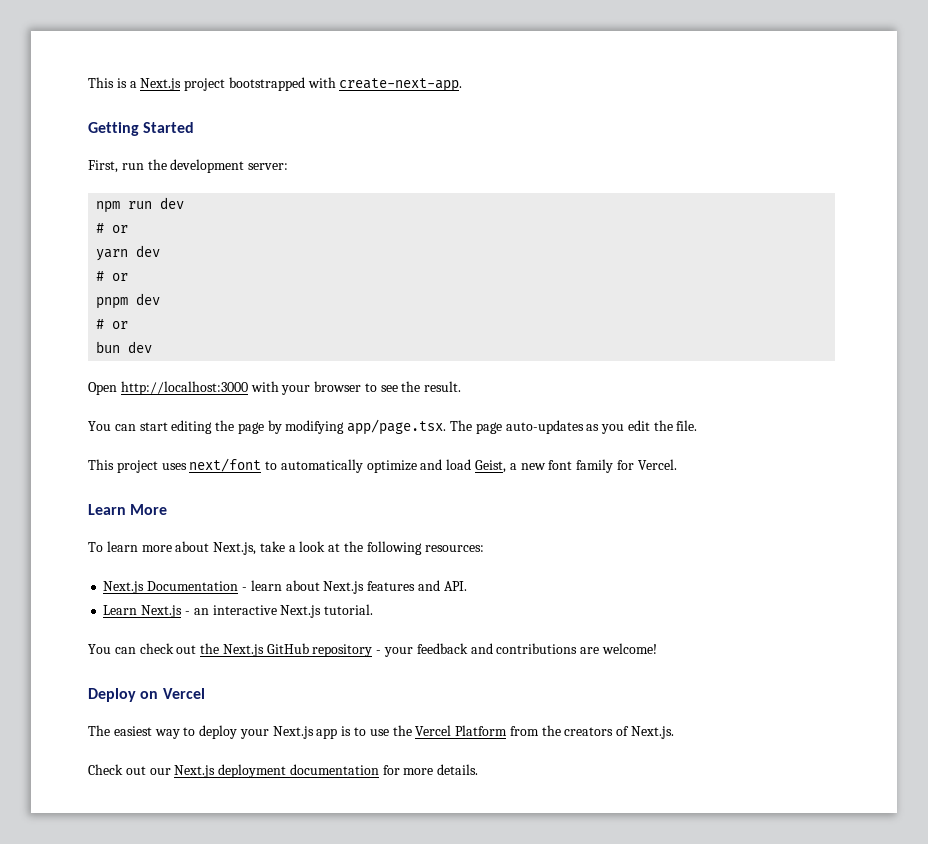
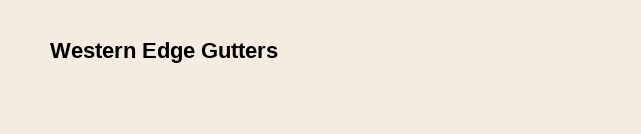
[88,77,463,92] [88,122,195,136] [88,159,289,173] [96,197,185,213] [96,223,129,233] [96,245,161,261] [96,271,129,281] [96,293,161,309] [96,319,129,329] [96,341,153,353] [88,381,462,395] [88,419,698,435] [88,458,677,473] [88,504,168,515] [88,541,484,555] [103,580,467,594] [103,604,374,618] [88,643,657,657] [88,688,205,702] [88,725,675,739] [88,764,479,778] This is a Next.js project bootstrapped with create-next-app. // Getting Started // First, run the development server: // npm run dev // # or // yarn dev // # or // pnpm dev // # or // bun dev // Open http://localhost:3000 with your browser to see the result. // You can start editing the page by modifying app/page.tsx. The page auto-updates as you edit the file. // This project uses next/font to automatically optimize and load Geist, a new font family for Vercel. // Learn More // To learn more about Next.js, take a look at the following resources: // Next.js Documentation - learn about Next.js features and API. // Learn Next.js - an interactive Next.js tutorial. // You can check out the Next.js GitHub repository - your feedback and contributions are welcome! // Deploy on Vercel // The easiest way to deploy your Next.js app is to use the Vercel Platform from the creators of Next.js. // Check out our Next.js deployment documentation for more details. -> [50,42,278,63] Western Edge Gutters

